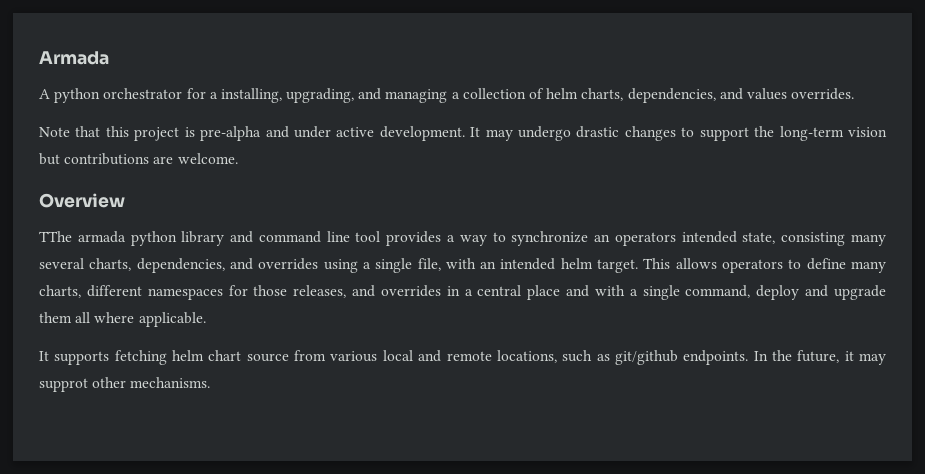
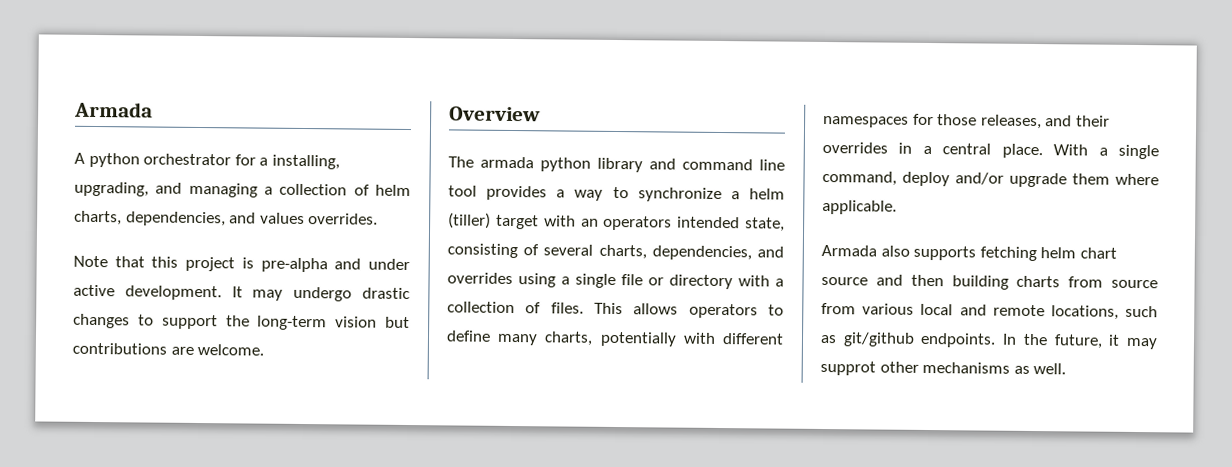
[39,231,72,242] TThe -> [448,156,474,168] The
(589, 238) none -> [730,188,785,200] [448,212,576,230] a helm (tiller) target with
[851,234,887,246] many -> [523,244,540,256] of
[417,258,639,273] file, with an intended helm target. -> [621,274,784,290] [447,301,584,314] file or directory with a collection of files.
(81, 291) none -> [599,331,716,347] potentially with
(376, 291) none -> [1075,115,1110,127] their
[527,285,625,300] place and with -> [1001,143,1089,159] place. With
[805,285,829,297] and -> [955,172,1004,185] and/or
[75,312,91,323] all -> (1110, 179) none
[39,351,49,361] It -> [821,244,910,257] Armada also
(289, 357) none -> [875,274,1158,290] and then building charts from source
[130,377,211,388] mechanisms. -> [922,361,1067,375] mechanisms as well.

